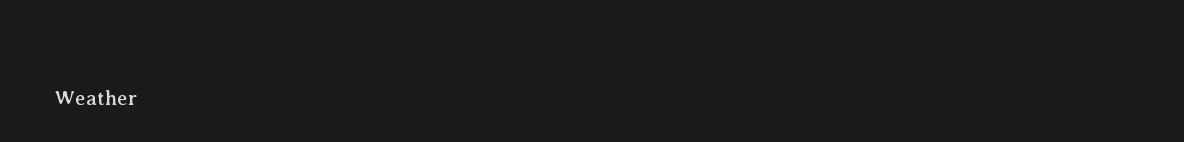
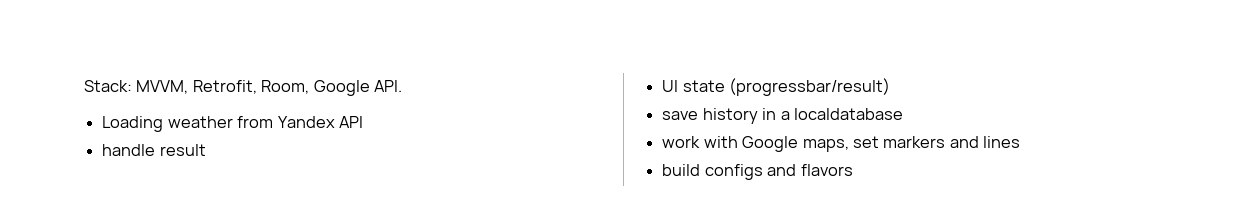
[55,90,137,105] Weather -> [84,80,403,96] [102,116,363,132] [102,144,206,156] [662,78,891,96] [662,108,903,124] [662,136,1021,152] [662,164,853,180] Stack: MVVM, Retrofit, Room, Google API. // Loading weather from Yandex API // handle result // UI state (progressbar/result) // save history in a localdatabase // work with Google maps, set markers and lines // build configs and flavors

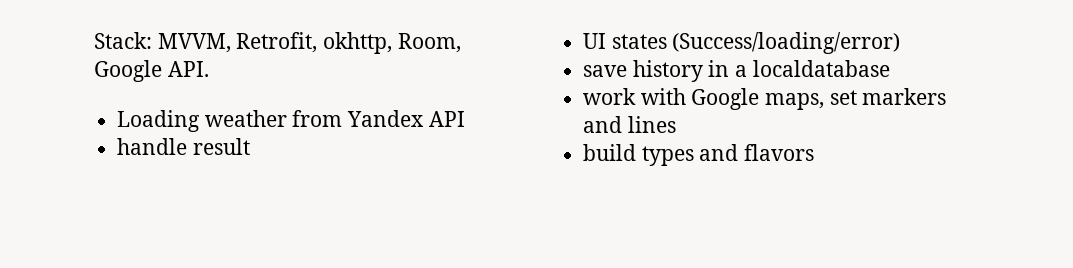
(257, 87) none -> [323,32,393,54] okhttp,
[682,78,891,96] state (progressbar/result) -> [611,32,901,54] states (Success/loading/error)
[704,164,763,180] configs -> [641,146,694,166] types

